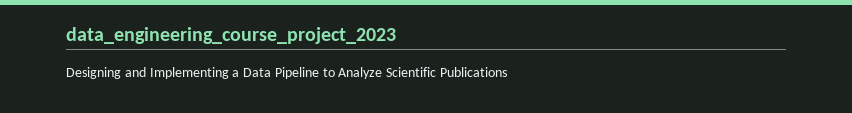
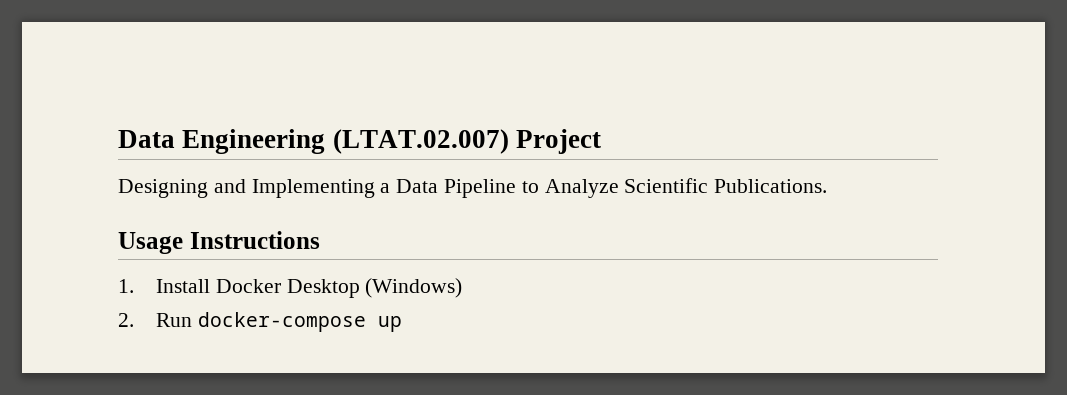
[66,27,396,44] data_engineering_course_project_2023 -> [118,129,601,154] Data Engineering (LTAT.02.007) Project
[440,67,508,77] Publications -> [714,179,828,193] [118,231,320,254] [118,278,463,298] [118,312,402,332] Publications. // Usage Instructions // 1. Install Docker Desktop (Windows) // 2. Run docker-compose up

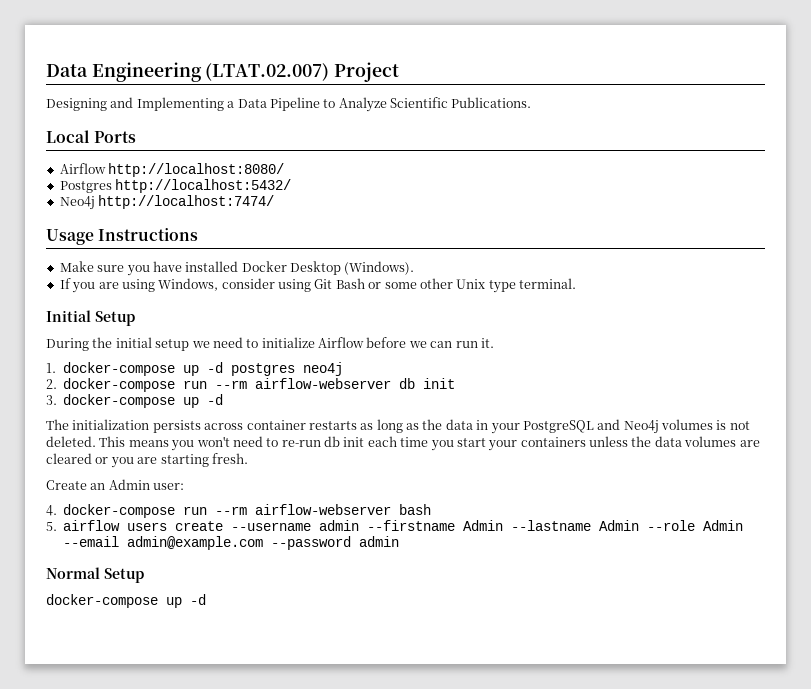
[118,231,320,254] [118,278,463,298] [118,312,402,332] Usage Instructions // 1. Install Docker Desktop (Windows) // 2. Run docker-compose up -> [46,130,137,143] [59,163,285,177] [59,179,292,193] [59,195,275,210] [46,228,199,245] [59,261,415,276] [59,278,576,293] [46,310,135,326] [46,337,494,351] [46,362,343,376] [46,378,456,392] [46,394,224,408] [46,419,750,434] [46,436,760,451] [46,453,248,468] [46,479,185,490] [46,504,432,518] [46,520,744,531] [63,536,400,550] [46,567,144,583] [46,594,206,608] Local Ports // Airflow http://localhost:8080/ // Postgres http://localhost:5432/ // Neo4j http://localhost:7474/ // Usage Instructions // Make sure you have installed Docker Desktop (Windows). // If you are using Windows, consider using Git Bash or some other Unix type terminal. // Initial Setup // During the initial setup we need to initialize Airflow before we can run it. // 1. docker-compose up -d postgres neo4j // 2. docker-compose run --rm airflow-webserver db init // 3. docker-compose up -d // The initialization persists across container restarts as long as the data in your PostgreSQL and Neo4j volumes is not deleted. This means you won't need to re-run db init each time you start your containers unless the data volumes are cleared or you are starting fresh. // Create an Admin user: // 4. docker-compose run --rm airflow-webserver bash // 5. airflow users create --username admin --firstname Admin --lastname Admin --role Admin --email admin@example.com --password admin // Normal Setup // docker-compose up -d

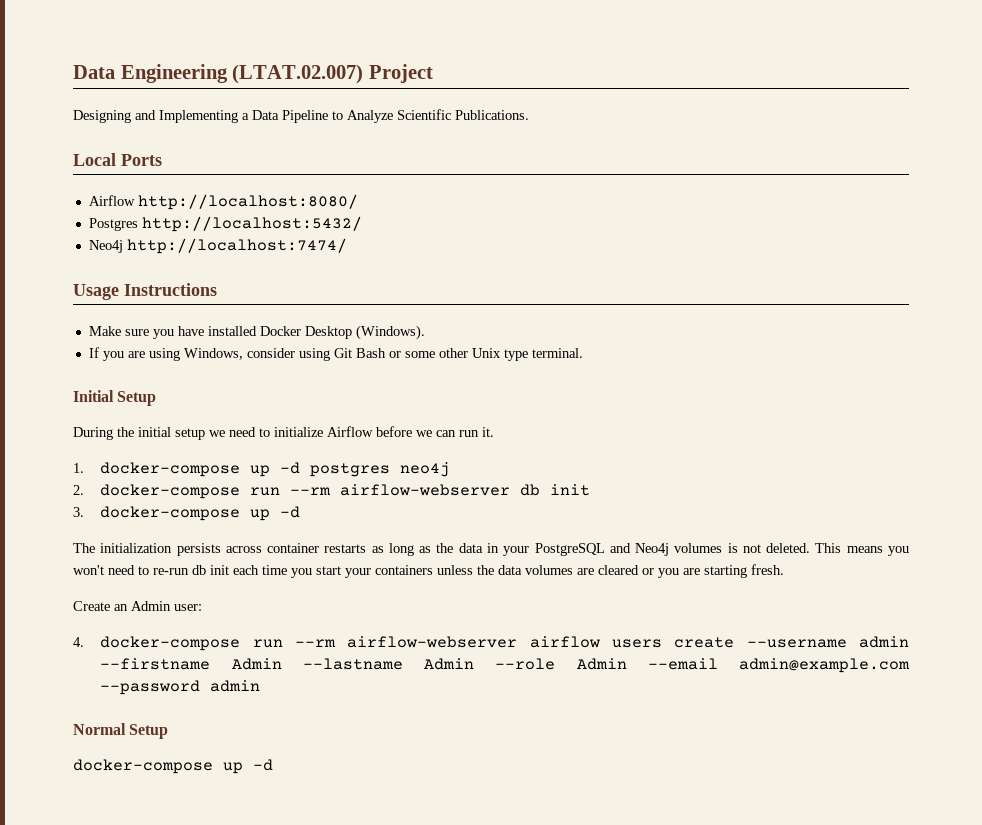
[399,504,432,515] [46,522,57,531] bash // 5. -> (518, 642) none

